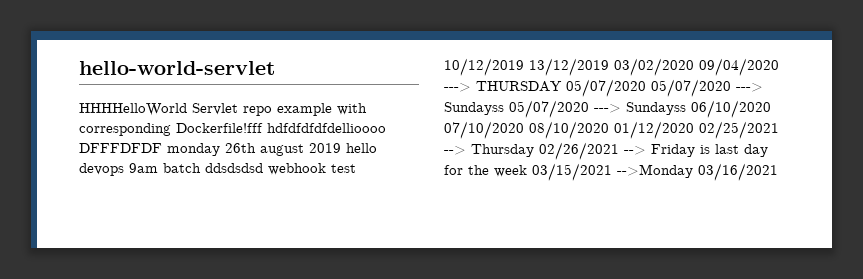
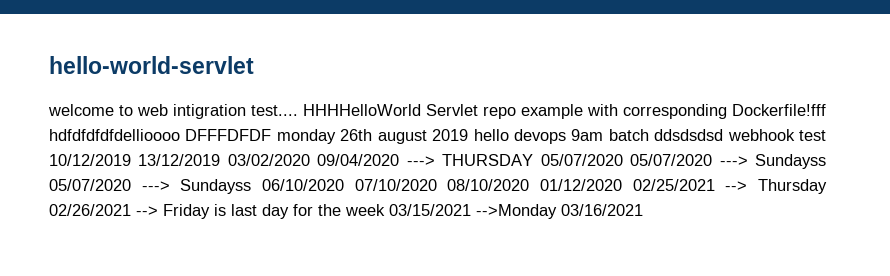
(275, 68) none -> [48,104,298,119] welcome to web intigration test....

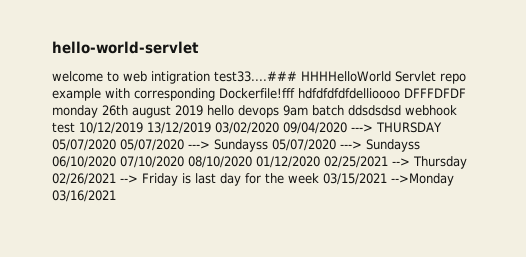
[251,105,298,116] test.... -> [214,71,297,82] test33....###

